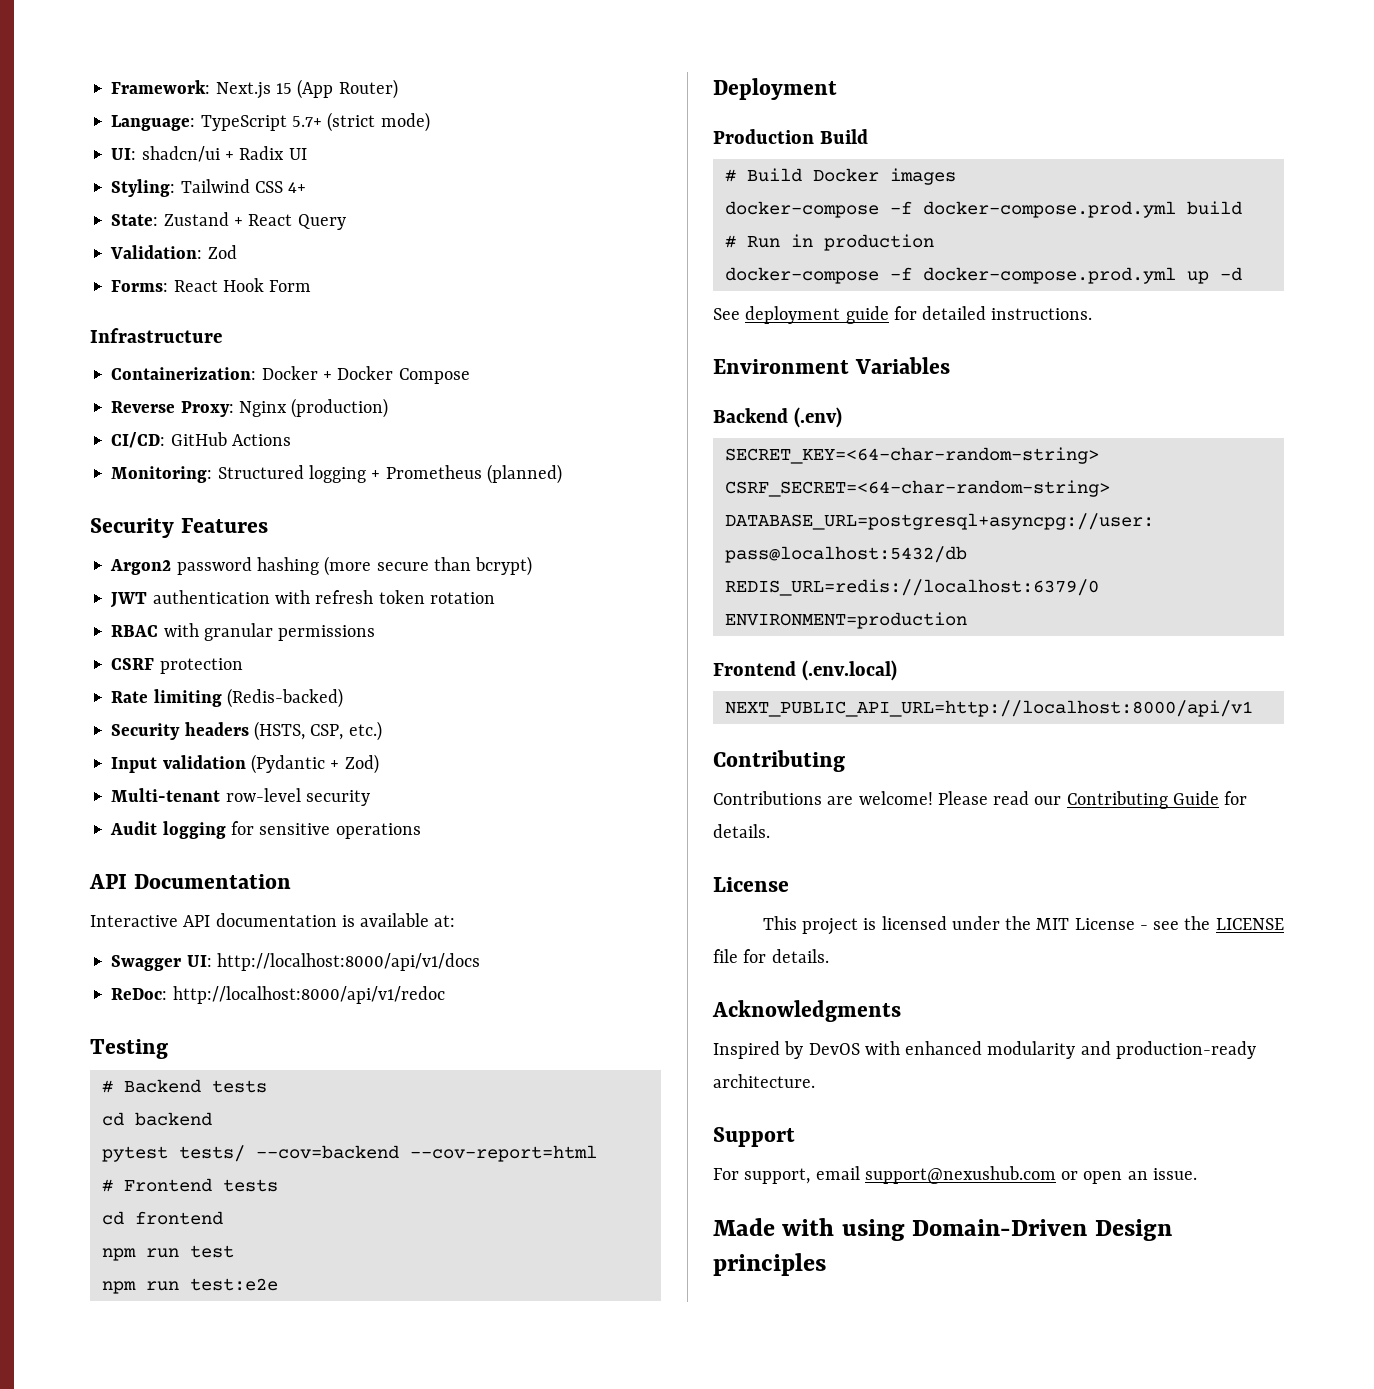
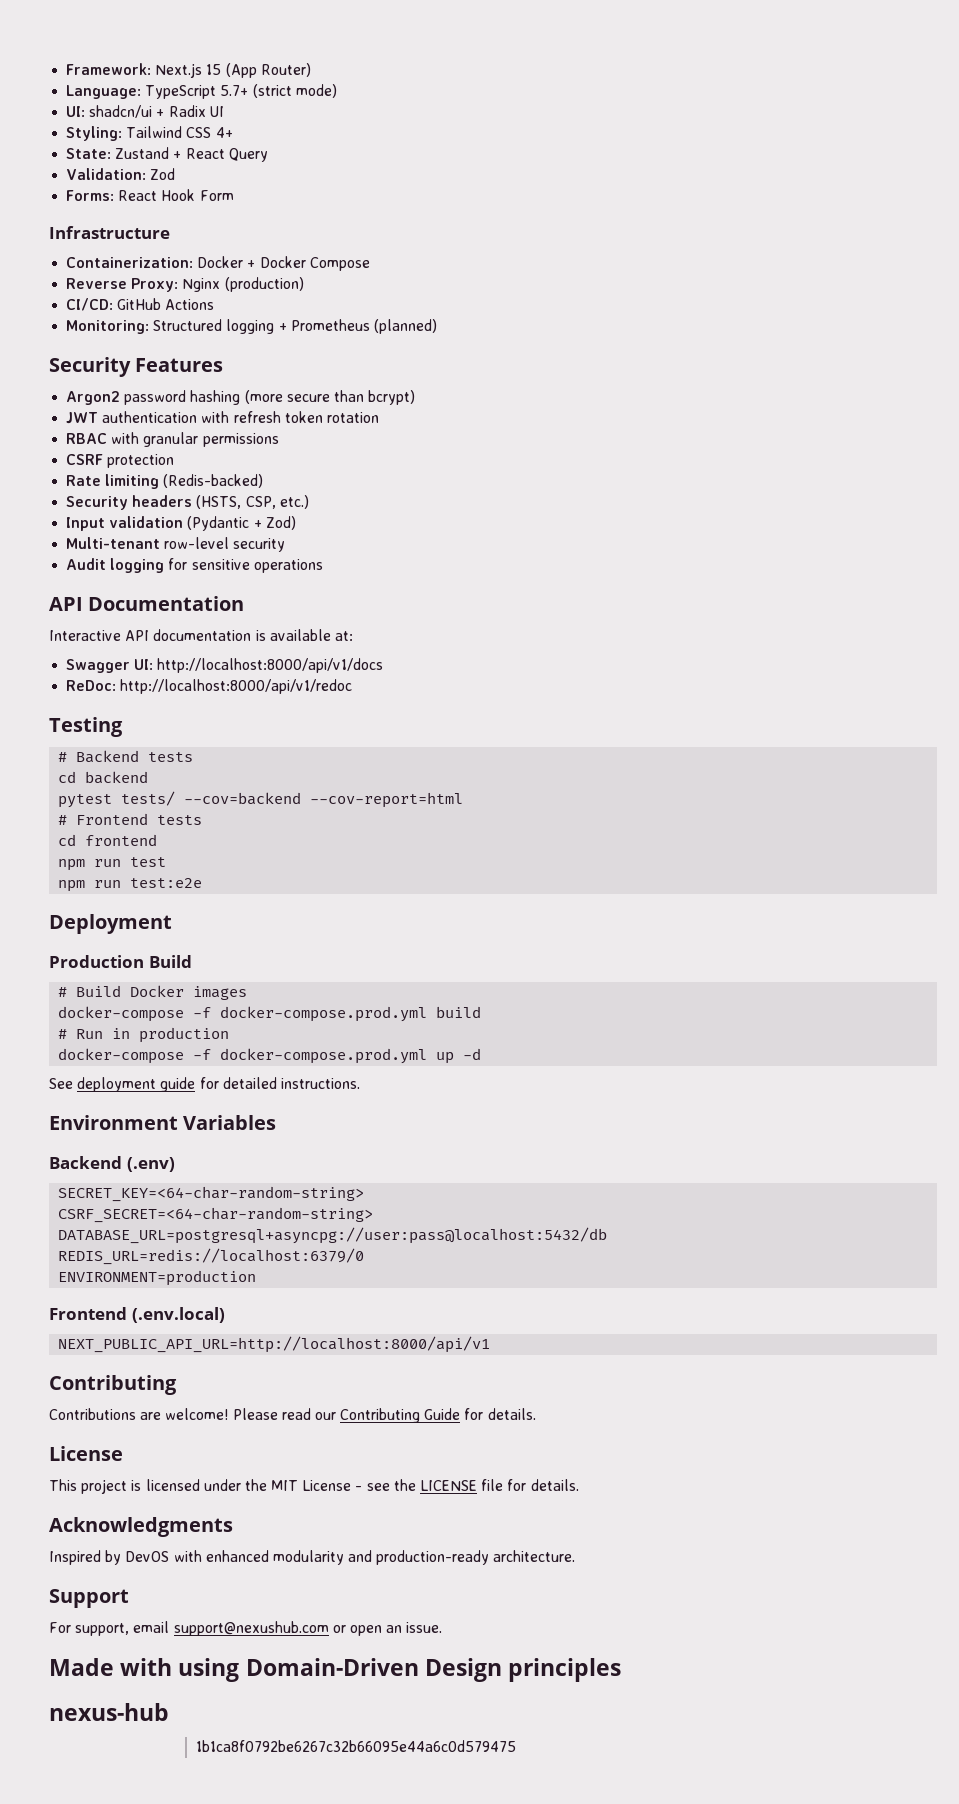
(826, 1264) none -> [49,1703,169,1721] [195,1740,516,1752] // nexus-hub // 1b1ca8f0792be6267c32b66095e44a6c0d579475

